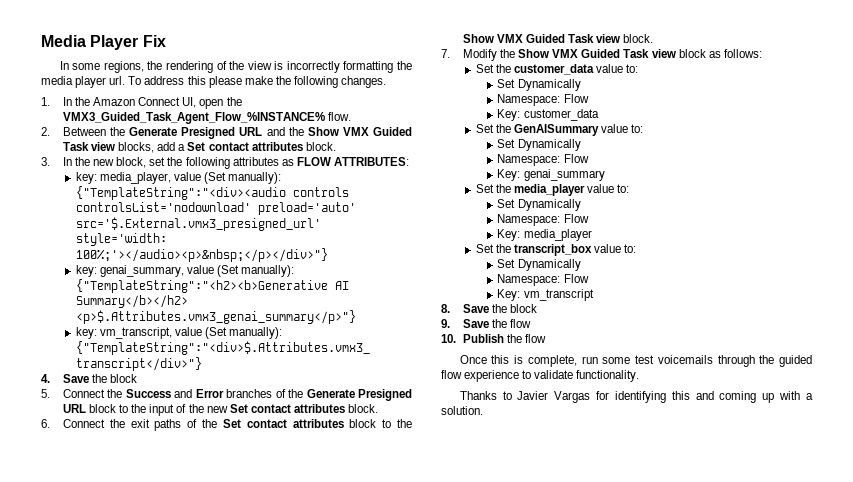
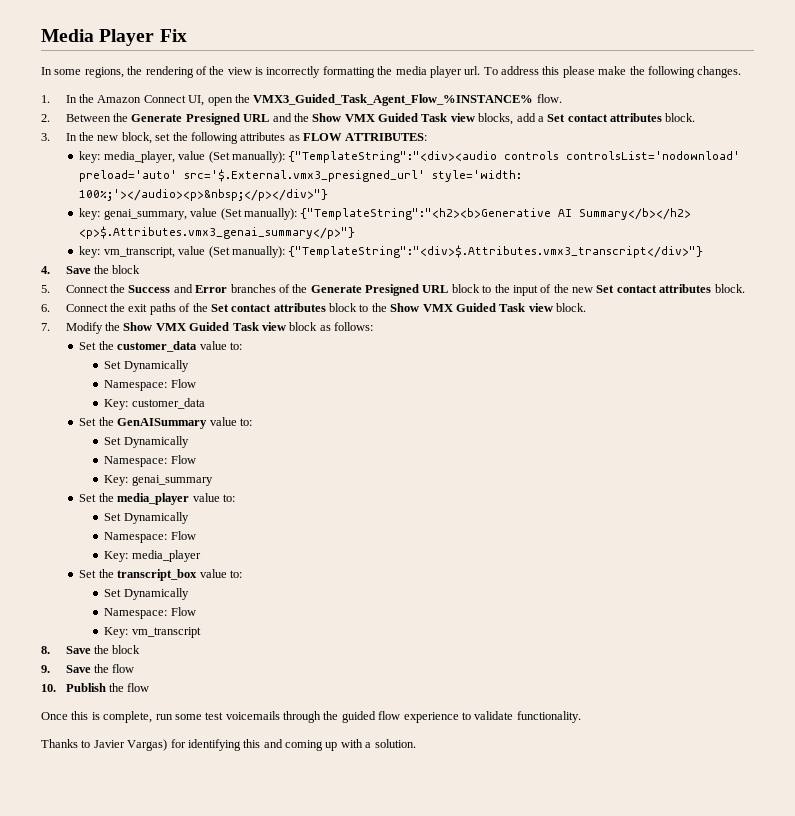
[554,391,591,403] Vargas -> [127,739,168,751] Vargas)

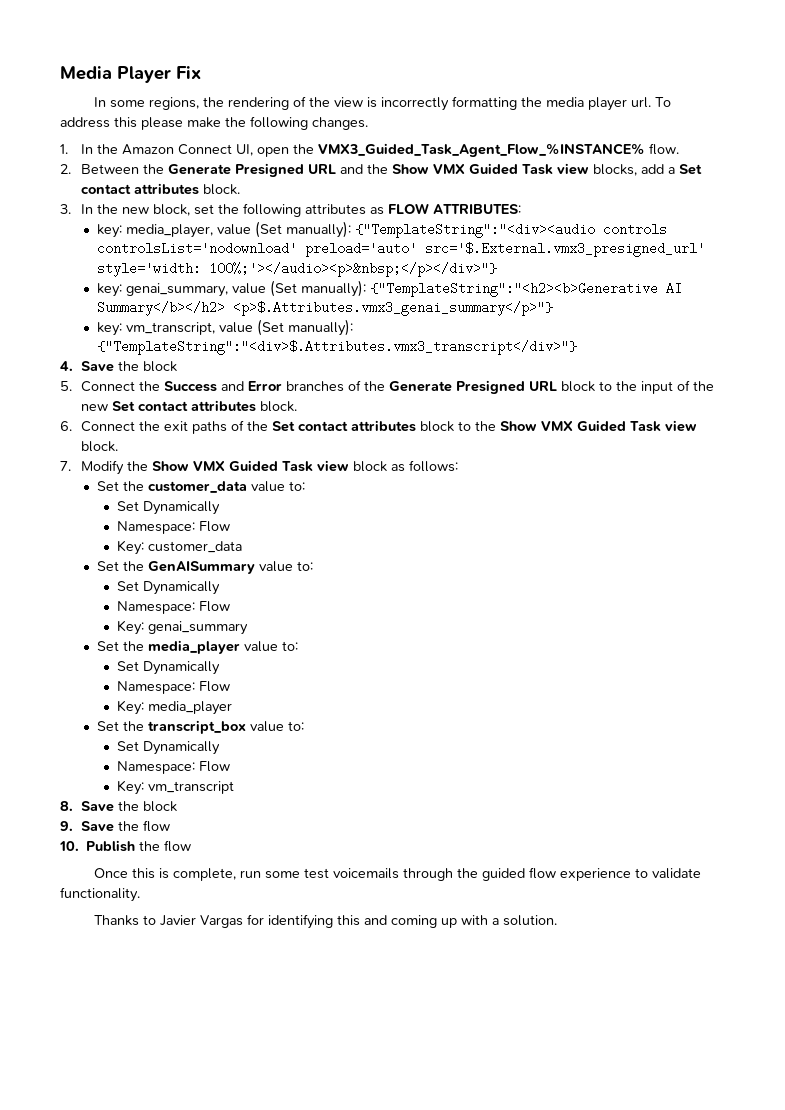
[127,739,168,751] Vargas) -> [200,915,244,928] Vargas

